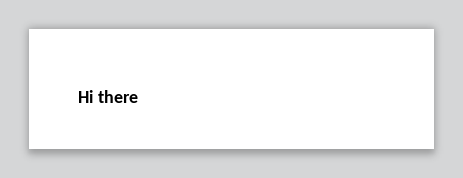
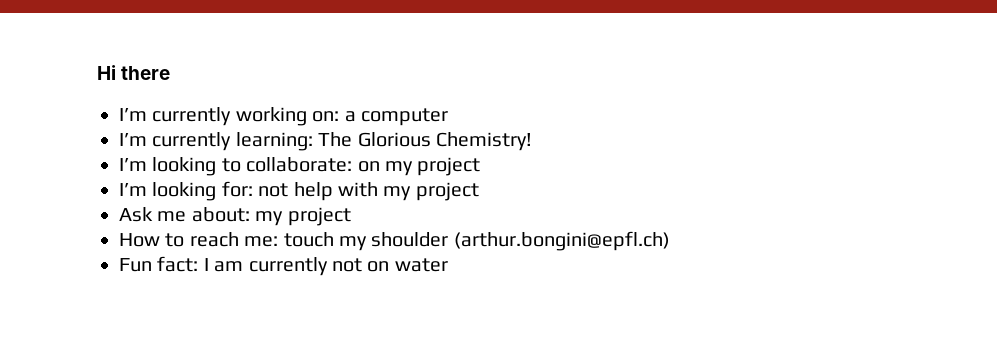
(138, 96) none -> [119,107,448,126] [119,132,532,151] [119,157,481,176] [119,181,479,201] [119,207,351,226] [119,231,670,251] [119,256,448,276] // I’m currently working on: a computer // I’m currently learning: The Glorious Chemistry! // I’m looking to collaborate: on my project // I’m looking for: not help with my project // Ask me about: my project // How to reach me: touch my shoulder (arthur.bongini@epfl.ch) // Fun fact: I am currently not on water

